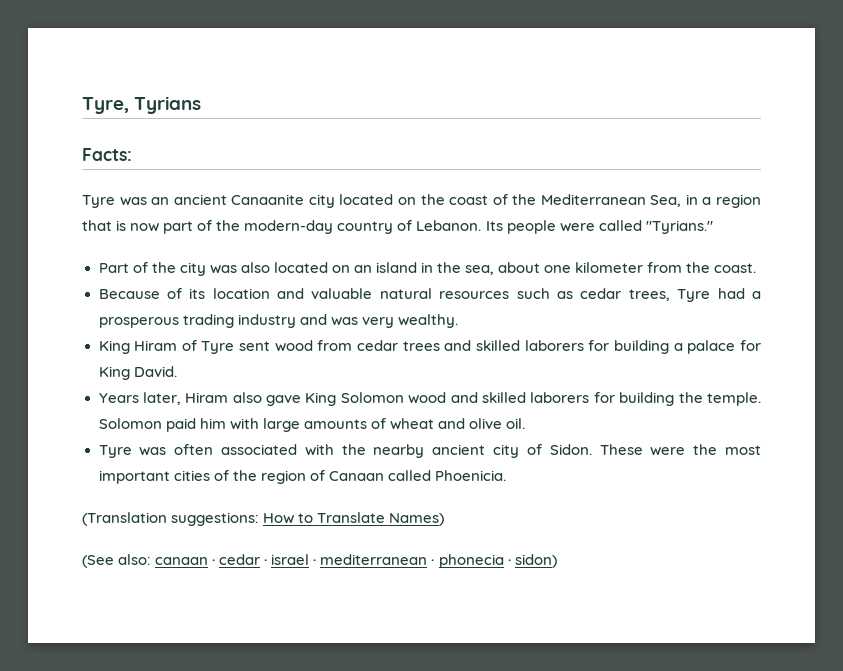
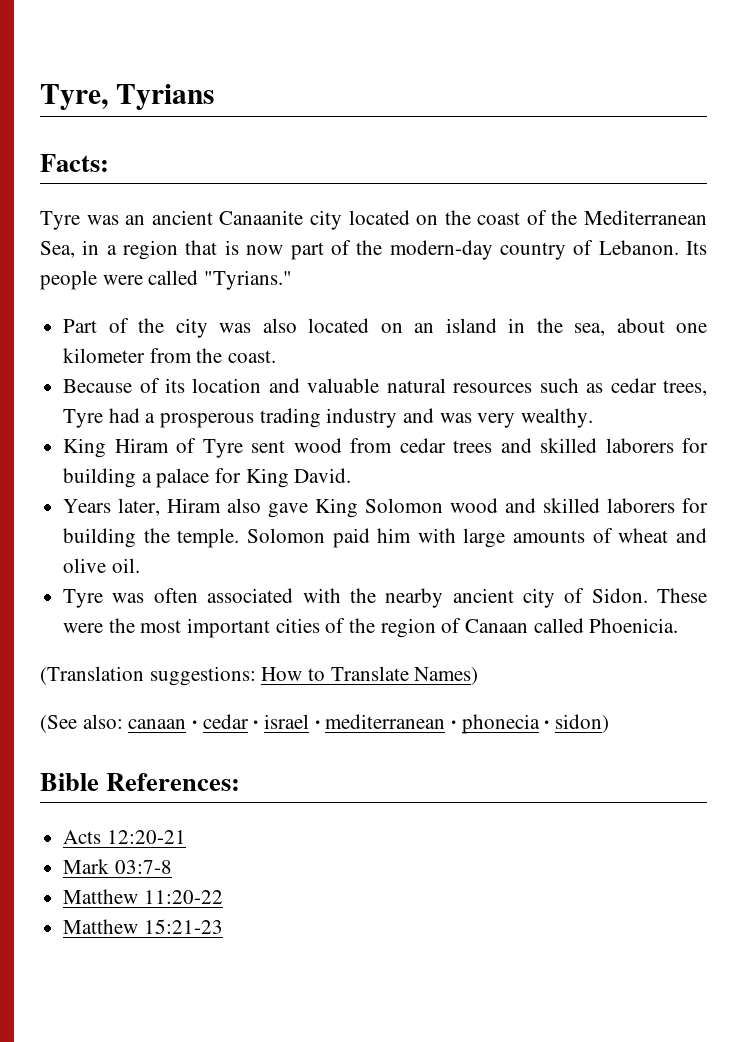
(557, 561) none -> [40,773,241,791] [63,830,186,844] [63,859,172,874] [63,889,223,904] [63,919,223,934] // Bible References: // Acts 12:20-21 // Mark 03:7-8 // Matthew 11:20-22 // Matthew 15:21-23

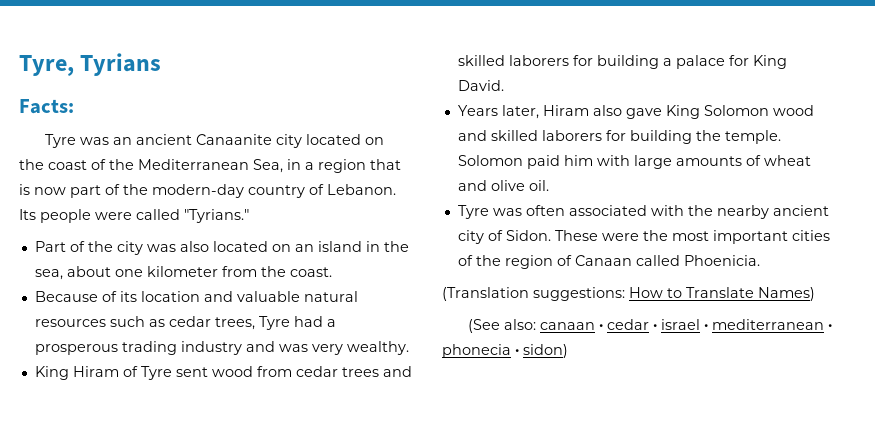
[40,773,241,791] [63,830,186,844] [63,859,172,874] [63,889,223,904] [63,919,223,934] // Bible References: // Acts 12:20-21 // Mark 03:7-8 // Matthew 11:20-22 // Matthew 15:21-23 -> (568, 351) none

